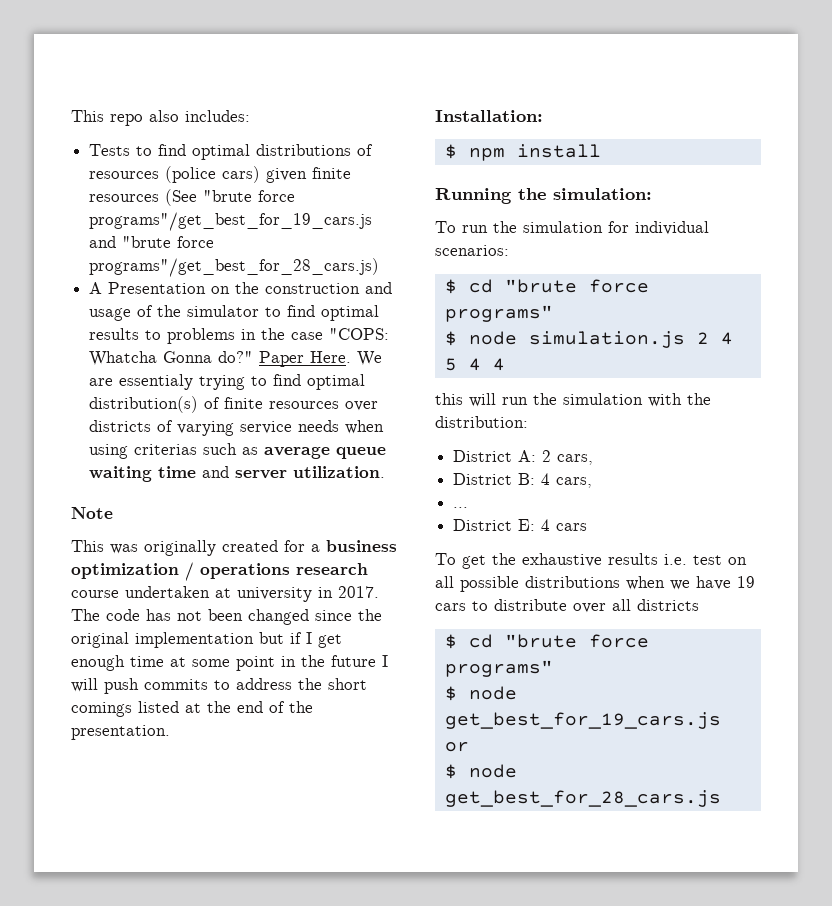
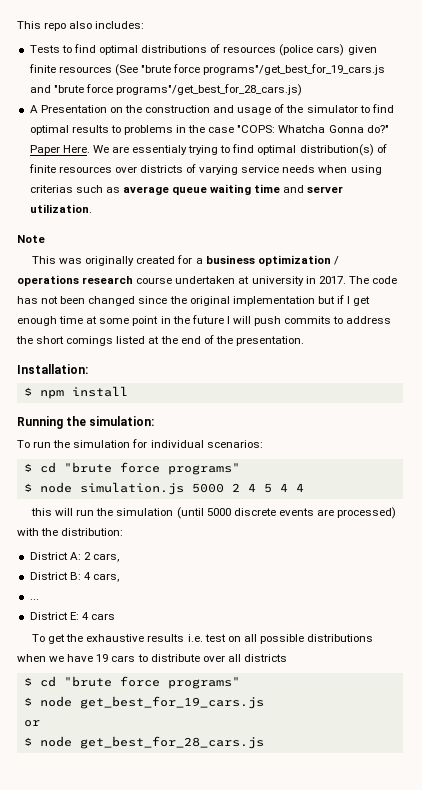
(685, 339) none -> [191,483,224,493] 5000
(643, 399) none -> [176,507,397,519] (until 5000 discrete events are processed)

